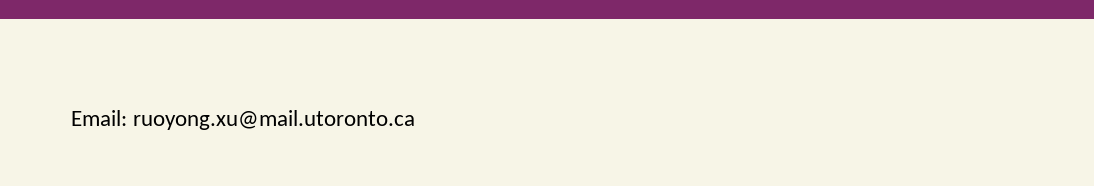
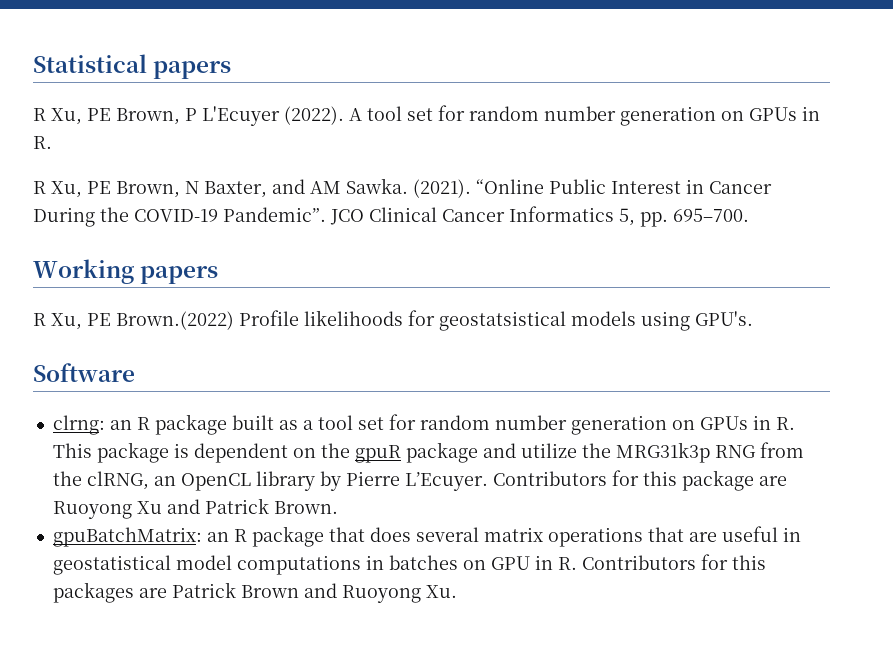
[71,110,416,130] Email: ruoyong.xu@mail.utoronto.ca -> [33,54,232,79] [33,105,820,126] [33,136,52,149] [33,178,772,198] [33,206,749,227] [33,259,219,284] [33,310,753,331] [33,363,135,382] [52,414,795,435] [52,442,804,463] [52,470,787,491] [52,498,338,519] [52,526,801,547] [52,554,766,575] [52,582,457,603] Statistical papers // R Xu, PE Brown, P L'Ecuyer (2022). A tool set for random number generation on GPUs in R. // R Xu, PE Brown, N Baxter, and AM Sawka. (2021). “Online Public Interest in Cancer During the COVID-19 Pandemic”. JCO Clinical Cancer Informatics 5, pp. 695–700. // Working papers // R Xu, PE Brown.(2022) Profile likelihoods for geostatsistical models using GPU's. // Software // clrng: an R package built as a tool set for random number generation on GPUs in R. This package is dependent on the gpuR package and utilize the MRG31k3p RNG from the clRNG, an OpenCL library by Pierre L’Ecuyer. Contributors for this package are Ruoyong Xu and Patrick Brown. // gpuBatchMatrix: an R package that does several matrix operations that are useful in geostatistical model computations in batches on GPU in R. Contributors for this packages are Patrick Brown and Ruoyong Xu.

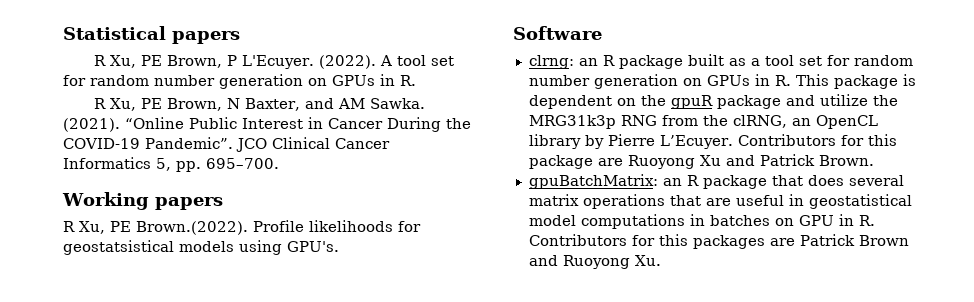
[202,106,280,126] L'Ecuyer -> [242,55,315,69] L'Ecuyer.
[116,311,234,330] Brown.(2022) -> [136,221,248,235] Brown.(2022).

